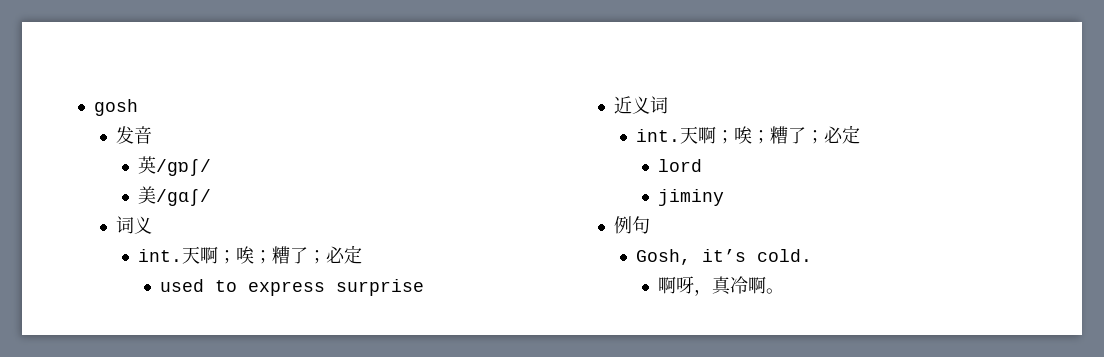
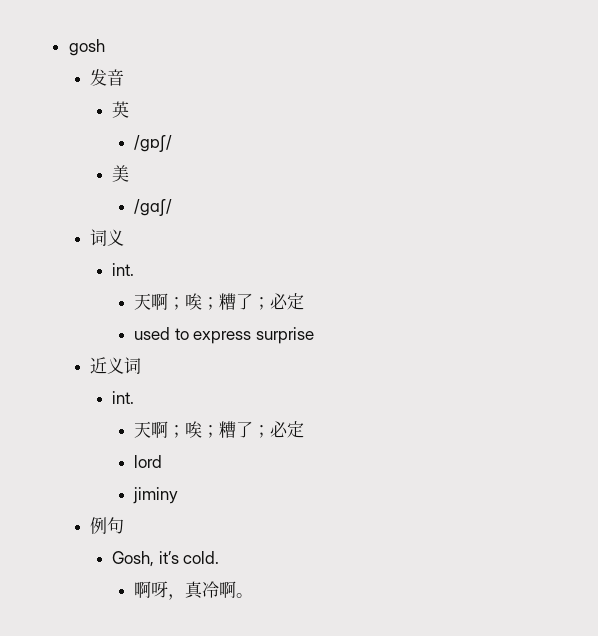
(156, 165) none -> (130, 109) //
(156, 195) none -> (130, 173) //
(182, 255) none -> (135, 269) //
(680, 135) none -> (135, 397) //

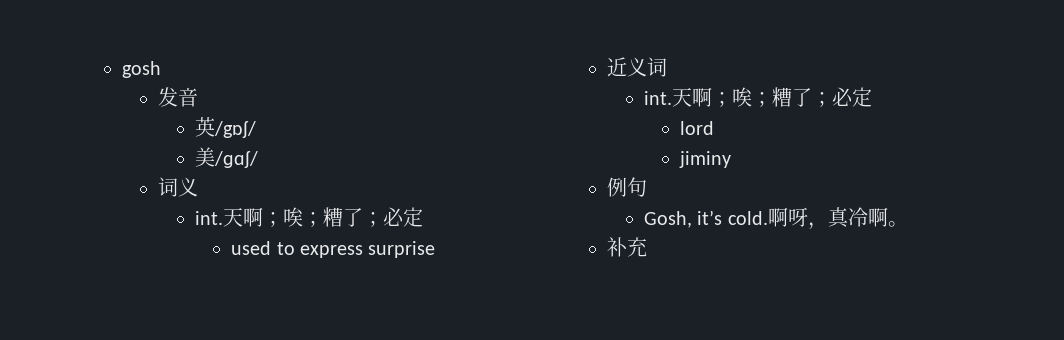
(130, 109) // -> (215, 127) none
(130, 173) // -> (215, 157) none
(135, 269) // -> (223, 218) none
(135, 397) // -> (672, 98) none
(220, 557) // -> (768, 218) none
(254, 595) none -> [607,237,648,257] // 补充

